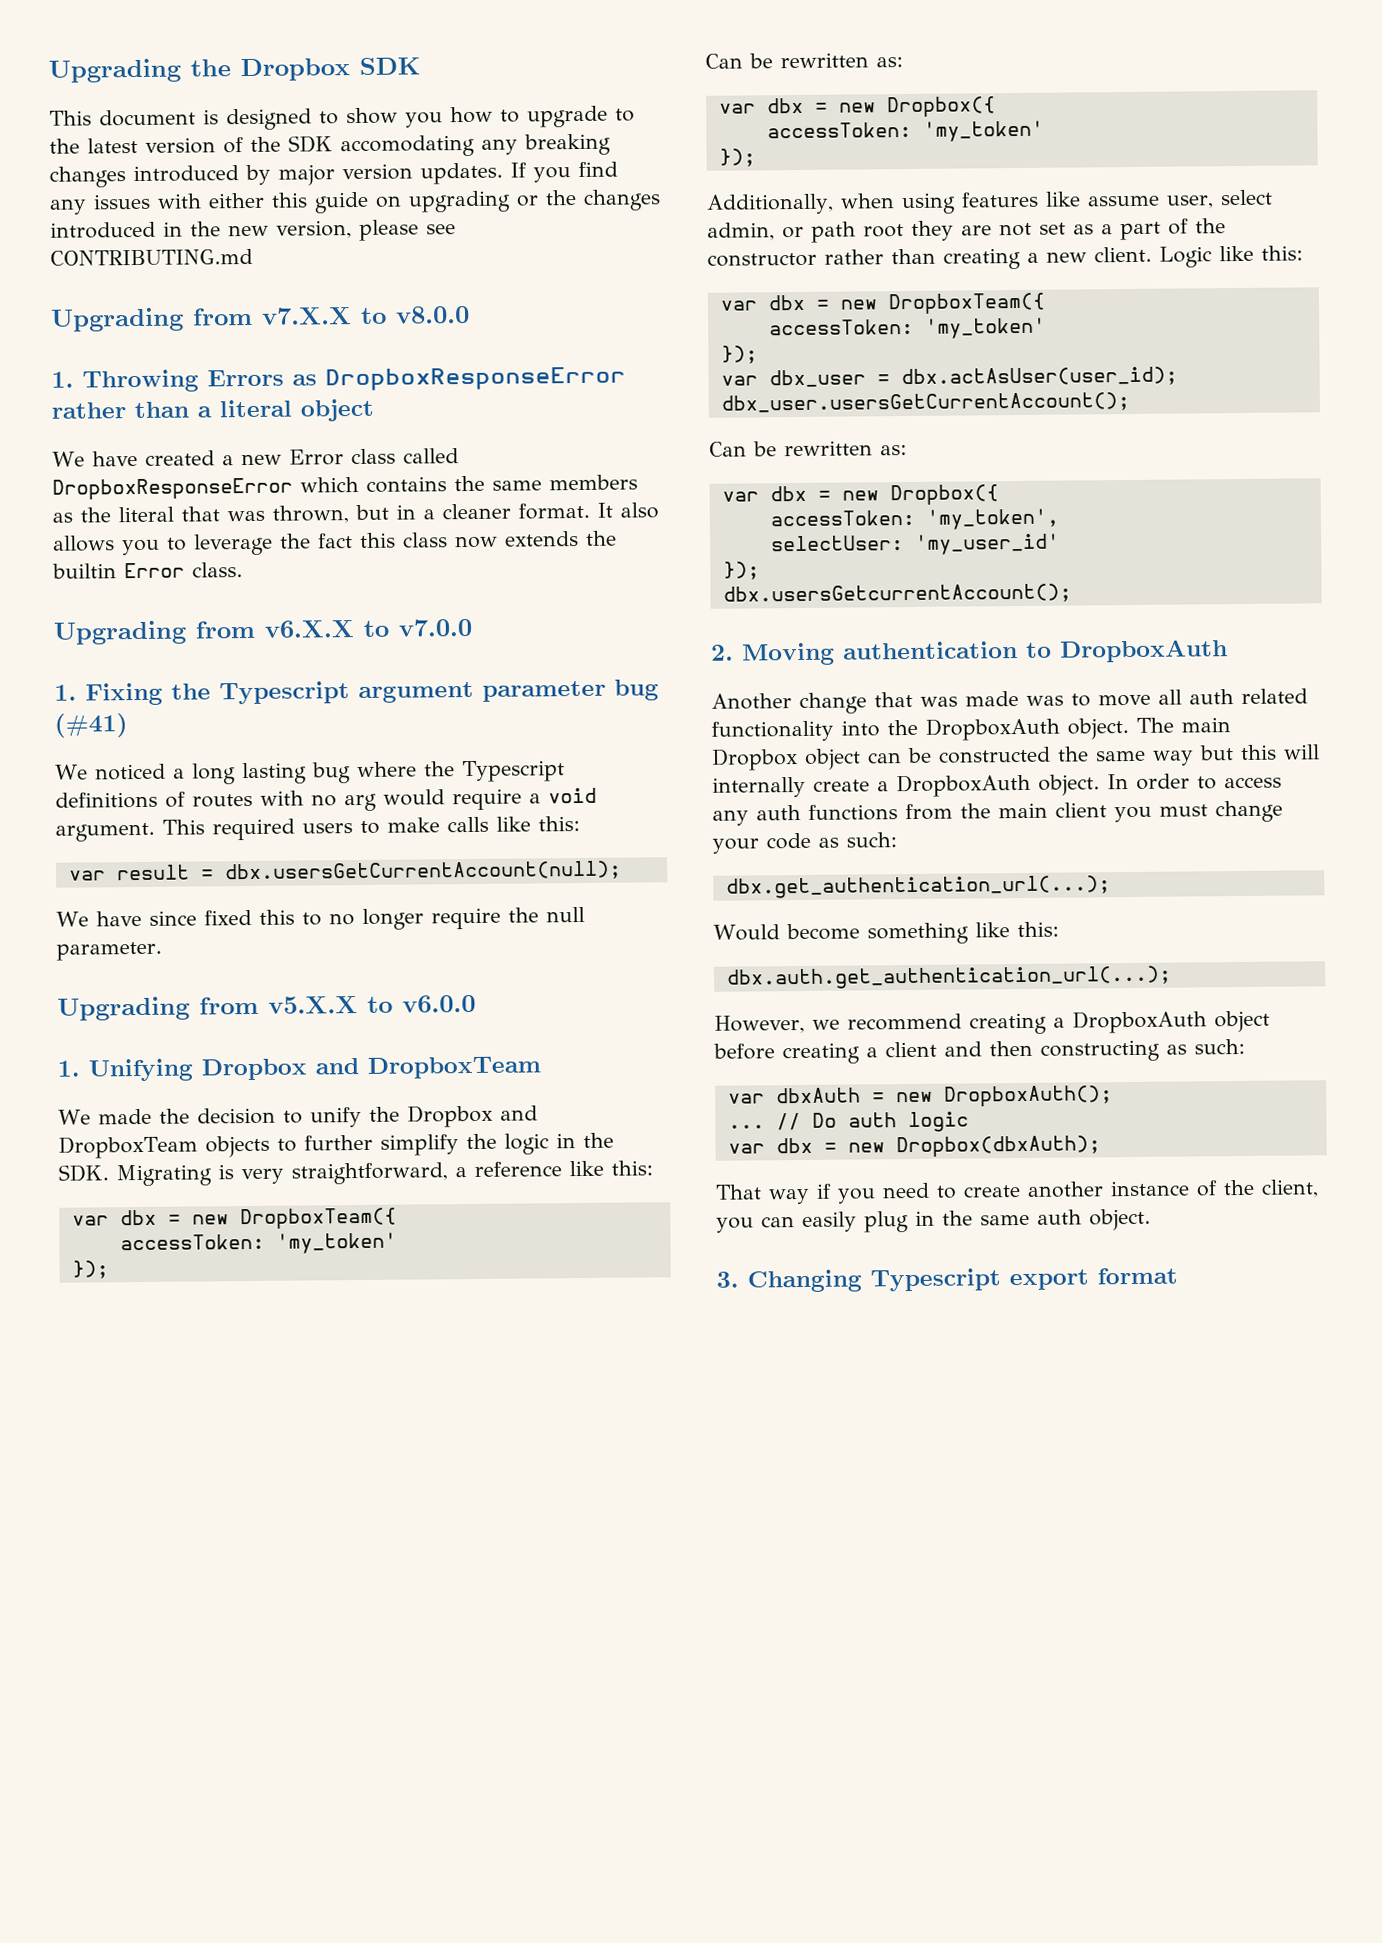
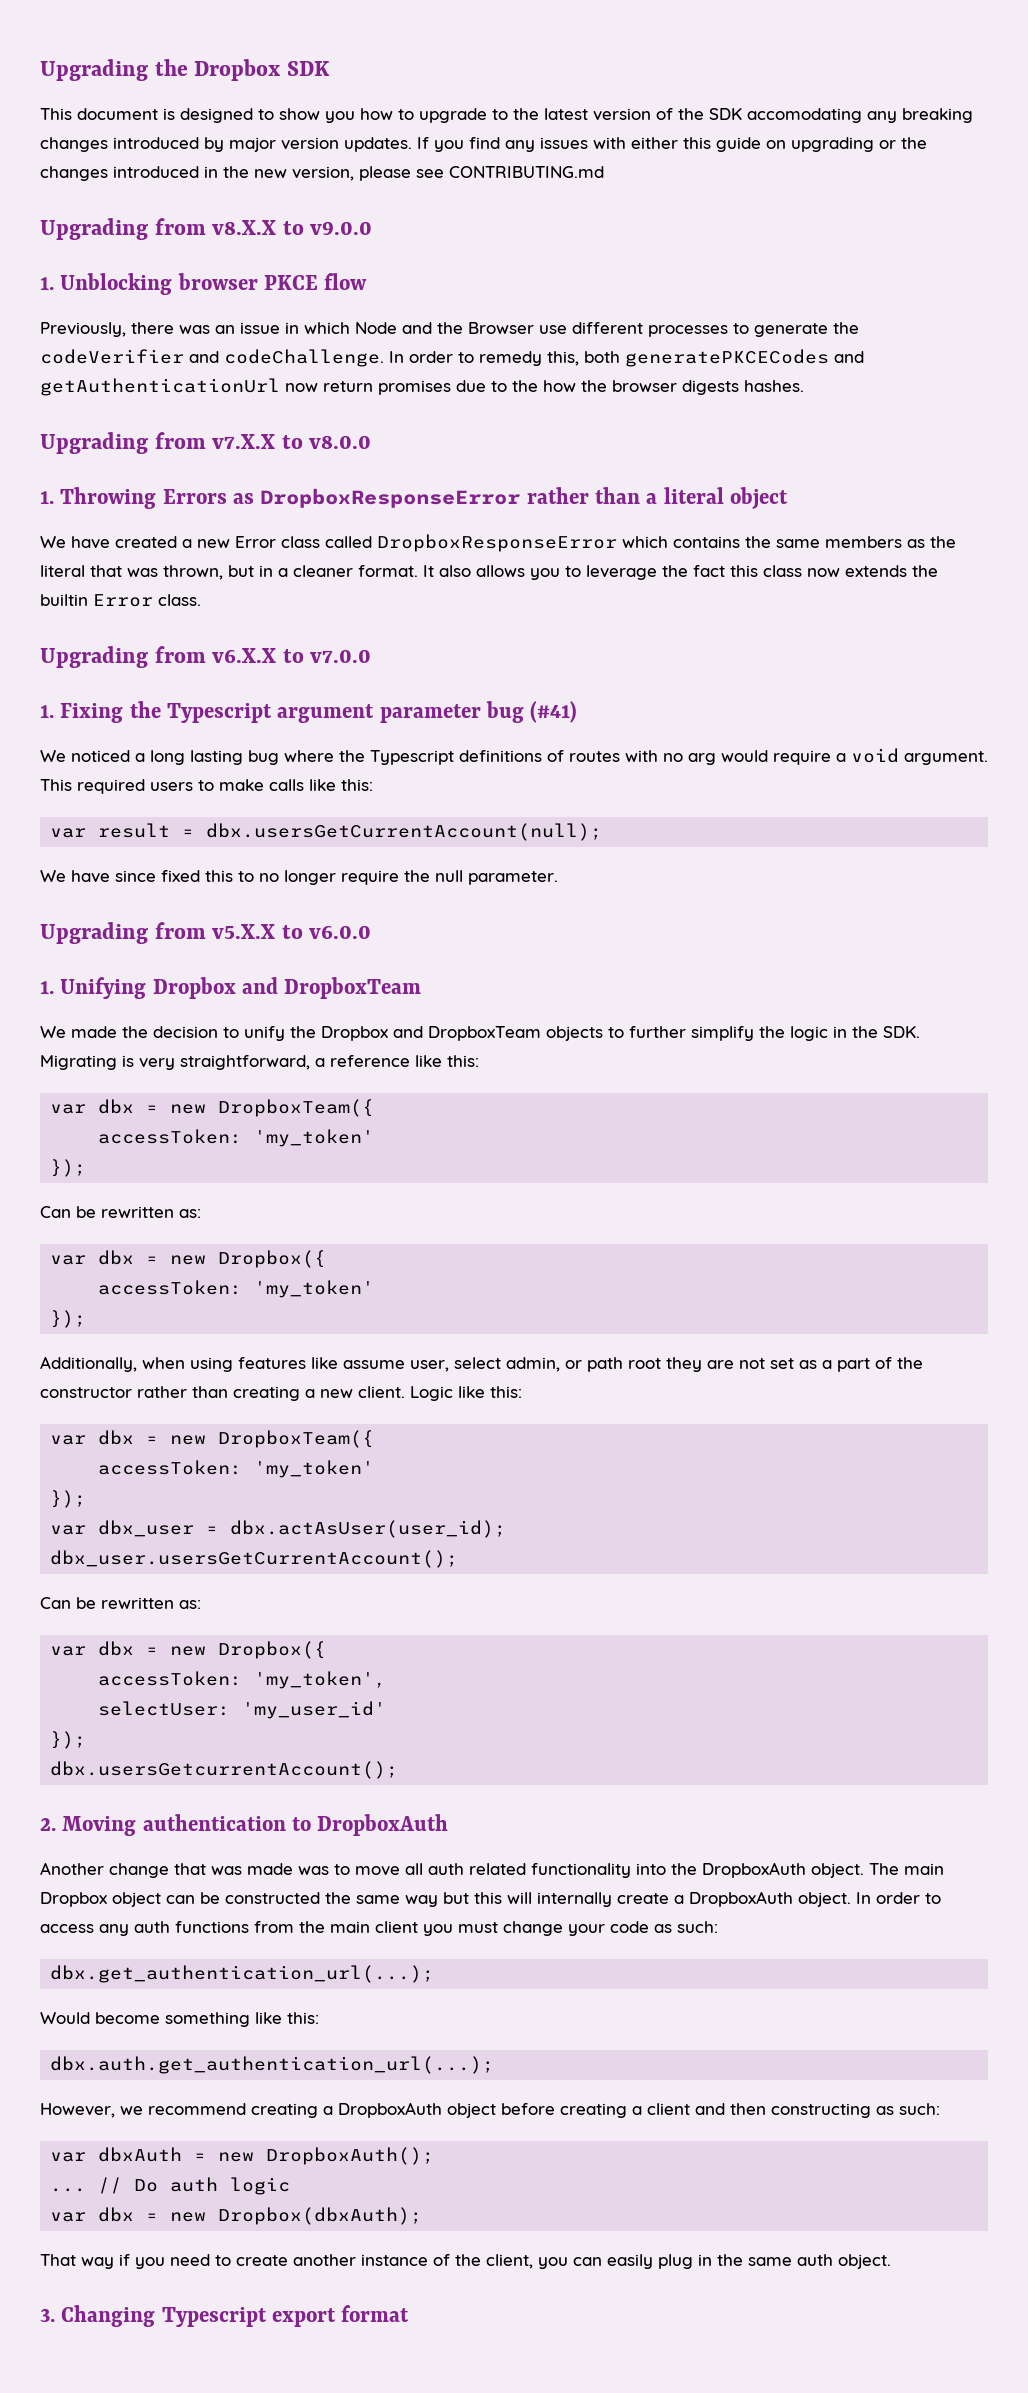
(253, 257) none -> [40,218,373,240] [40,273,368,295] [40,322,859,337] [40,349,864,367] [40,378,804,396] // Upgrading from v8.X.X to v9.0.0 // 1. Unblocking browser PKCE flow // Previously, there was an issue in which Node and the Browser use different processes to generate the codeVerifier and codeChallenge. In order to remedy this, both generatePKCECodes and getAuthenticationUrl now return promises due to the how the browser digests hashes.

